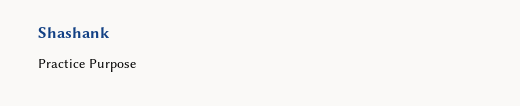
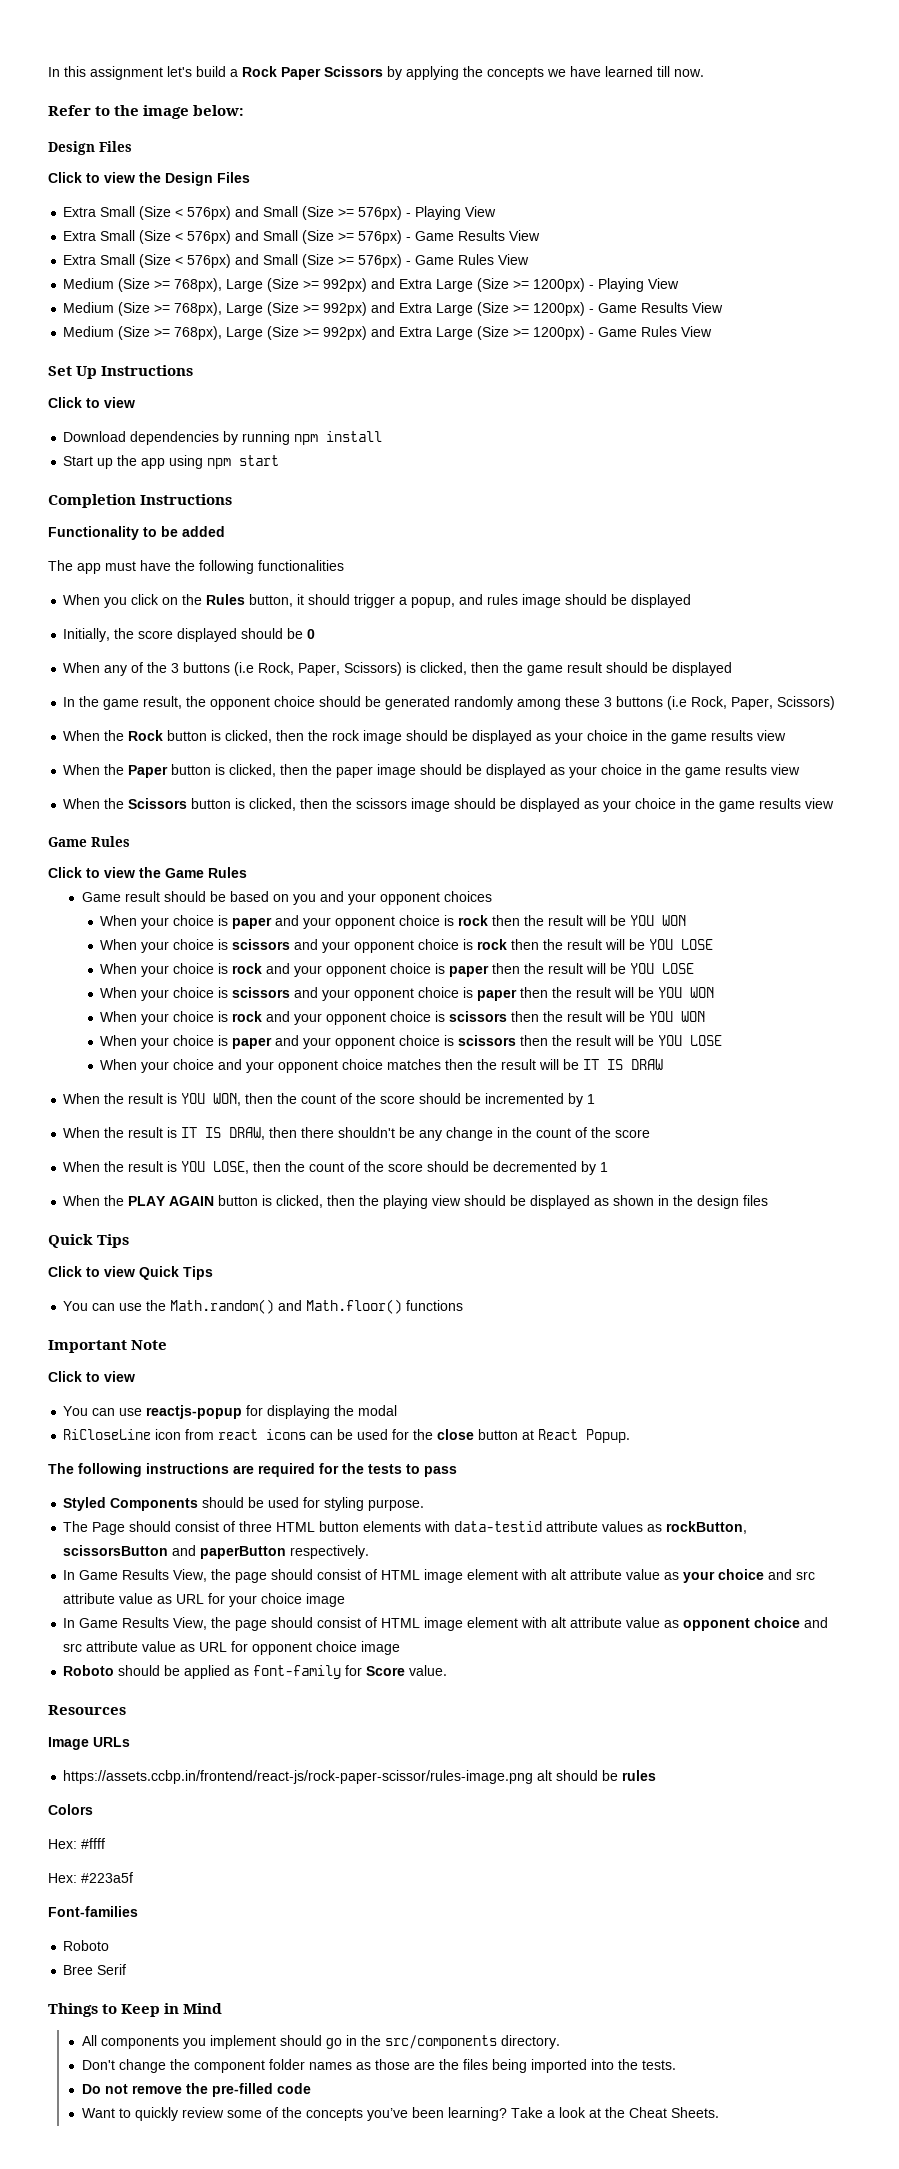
[38,27,110,38] [38,59,136,72] Shashank // Practice Purpose -> [48,66,704,80] [48,105,245,119] [48,141,132,155] [48,172,250,186] [63,206,497,220] [63,230,541,244] [63,254,530,268] [63,278,680,292] [63,302,724,316] [63,326,713,340] [48,365,194,379] [48,397,135,408] [63,431,383,445] [63,455,280,469] [48,494,233,508] [48,526,225,540] [48,560,344,574] [63,594,692,608] [63,628,316,642] [63,662,733,676] [63,696,836,710] [63,730,787,744] [63,764,801,778] [63,798,835,812] [48,836,130,847] [48,867,247,878] [81,891,492,905] [100,915,687,929] [100,939,714,953] [100,963,695,977] [100,987,715,1001] [100,1011,706,1025] [100,1035,723,1049] [100,1059,664,1073] [63,1093,596,1107] [63,1127,651,1141] [63,1161,609,1175] [63,1195,769,1209] [48,1234,130,1248] [48,1266,213,1280] [63,1299,464,1314] [48,1340,168,1353] [48,1371,135,1382] [63,1405,398,1419] [63,1429,631,1443] [48,1463,457,1477] [63,1497,425,1511] [63,1521,748,1535] [63,1545,370,1559] [63,1569,816,1583] [63,1593,346,1607] [63,1617,829,1631] [63,1641,401,1655] [63,1665,448,1679] [48,1705,126,1715] [48,1737,130,1750] [63,1770,657,1784] [48,1804,93,1815] [48,1838,105,1849] [48,1872,133,1883] [48,1906,138,1917] [63,1940,110,1951] [63,1964,127,1975] [48,2003,223,2017] [81,2035,560,2049] [81,2059,676,2073] [81,2083,311,2097] [81,2107,719,2121] In this assignment let's build a Rock Paper Scissors by applying the concepts we have learned till now. // Refer to the image below: // Design Files // Click to view the Design Files // Extra Small (Size < 576px) and Small (Size >= 576px) - Playing View // Extra Small (Size < 576px) and Small (Size >= 576px) - Game Results View // Extra Small (Size < 576px) and Small (Size >= 576px) - Game Rules View // Medium (Size >= 768px), Large (Size >= 992px) and Extra Large (Size >= 1200px) - Playing View // Medium (Size >= 768px), Large (Size >= 992px) and Extra Large (Size >= 1200px) - Game Results View // Medium (Size >= 768px), Large (Size >= 992px) and Extra Large (Size >= 1200px) - Game Rules View // Set Up Instructions // Click to view // Download dependencies by running npm install // Start up the app using npm start // Completion Instructions // Functionality to be added // The app must have the following functionalities // When you click on the Rules button, it should trigger a popup, and rules image should be displayed // Initially, the score displayed should be 0 // When any of the 3 buttons (i.e Rock, Paper, Scissors) is clicked, then the game result should be displayed // In the game result, the opponent choice should be generated randomly among these 3 buttons (i.e Rock, Paper, Scissors) // When the Rock button is clicked, then the rock image should be displayed as your choice in the game results view // When the Paper button is clicked, then the paper image should be displayed as your choice in the game results view // When the Scissors button is clicked, then the scissors image should be displayed as your choice in the game results view // Game Rules // Click to view the Game Rules // Game result should be based on you and your opponent choices // When your choice is paper and your opponent choice is rock then the result will be YOU WON // When your choice is scissors and your opponent choice is rock then the result will be YOU LOSE // When your choice is rock and your opponent choice is paper then the result will be YOU LOSE // When your choice is scissors and your opponent choice is paper then the result will be YOU WON // When your choice is rock and your opponent choice is scissors then the result will be YOU WON // When your choice is paper and your opponent choice is scissors then the result will be YOU LOSE // When your choice and your opponent choice matches then the result will be IT IS DRAW // When the result is YOU WON, then the count of the score should be incremented by 1 // When the result is IT IS DRAW, then there shouldn't be any change in the count of the score // When the result is YOU LOSE, then the count of the score should be decremented by 1 // When the PLAY AGAIN button is clicked, then the playing view should be displayed as shown in the design files // Quick Tips // Click to view Quick Tips // You can use the Math.random() and Math.floor() functions // Important Note // Click to view // You can use reactjs-popup for displaying the modal // RiCloseLine icon from react icons can be used for the close button at React Popup. // The following instructions are required for the tests to pass // Styled Components should be used for styling purpose. // The Page should consist of three HTML button elements with data-testid attribute values as rockButton, scissorsButton and paperButton respectively. // In Game Results View, the page should consist of HTML image element with alt attribute value as your choice and src attribute value as URL for your choice image // In Game Results View, the page should consist of HTML image element with alt attribute value as opponent choice and src attribute value as URL for opponent choice image // Roboto should be applied as font-family for Score value. // Resources // Image URLs // https://assets.ccbp.in/frontend/react-js/rock-paper-scissor/rules-image.png alt should be rules // Colors // Hex: #ffff // Hex: #223a5f // Font-families // Roboto // Bree Serif // Things to Keep in Mind // All components you implement should go in the src/components directory. // Don't change the component folder names as those are the files being imported into the tests. // Do not remove the pre-filled code // Want to quickly review some of the concepts you’ve been learning? Take a look at the Cheat Sheets.

